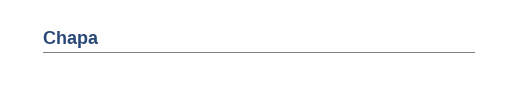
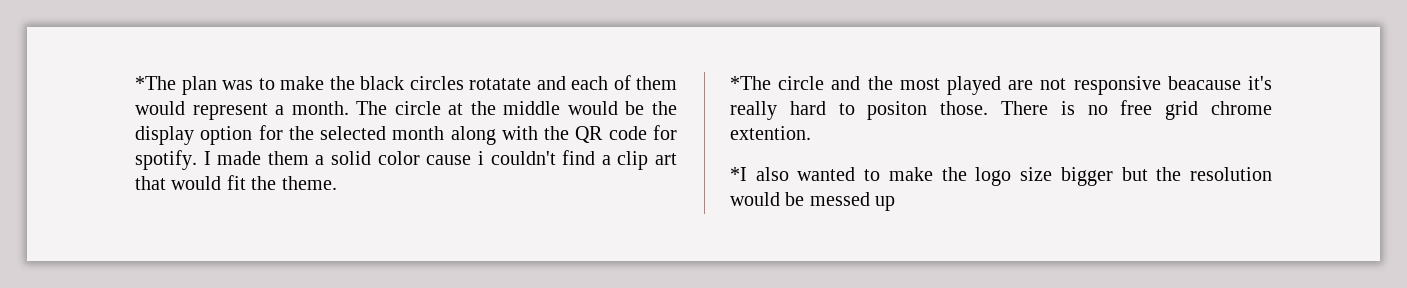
[43,31,99,48] Chapa -> [135,75,677,95] [135,101,678,120] [135,125,677,145] [135,150,677,170] [135,175,337,190] [730,76,1272,95] [730,100,1272,120] [730,126,811,140] [730,167,1272,186] [730,192,896,211] *The plan was to make the black circles rotatate and each of them would represent a month. The circle at the middle would be the display option for the selected month along with the QR code for spotify. I made them a solid color cause i couldn't find a clip art that would fit the theme. // *The circle and the most played are not responsive beacause it's really hard to positon those. There is no free grid chrome extention. // *I also wanted to make the logo size bigger but the resolution would be messed up

